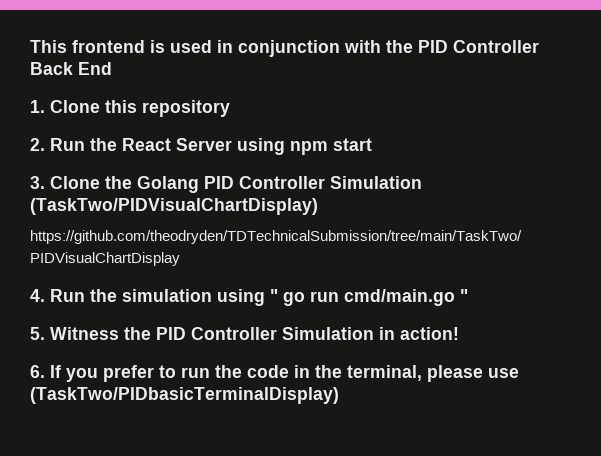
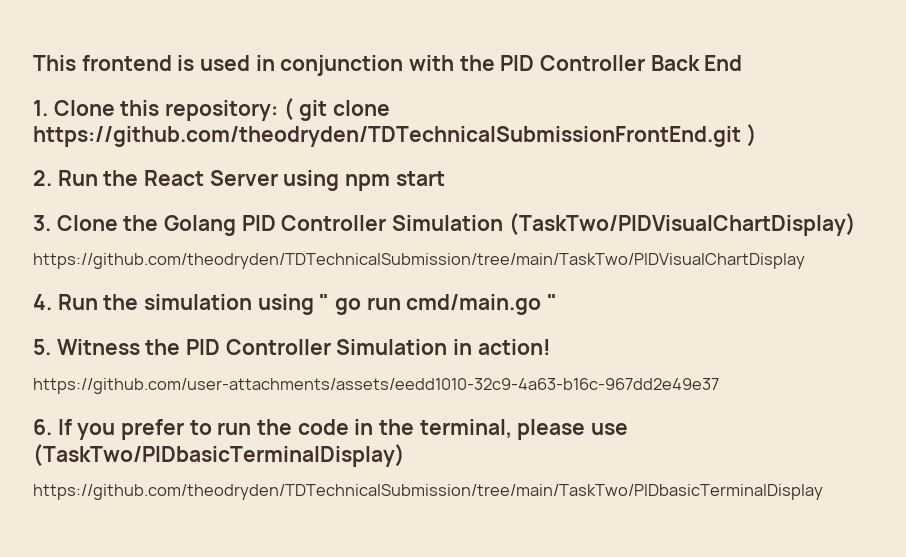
[142,100,230,117] repository -> [165,98,391,121] [33,124,757,147] repository: ( git clone https://github.com/theodryden/TDTechnicalSubmissionFrontEnd.git )
(459, 333) none -> [33,378,719,394] // https://github.com/user-attachments/assets/eedd1010-32c9-4a63-b16c-967dd2e49e37
(339, 395) none -> [33,484,823,500] // https://github.com/theodryden/TDTechnicalSubmission/tree/main/TaskTwo/PIDbasicTerminalDisplay

